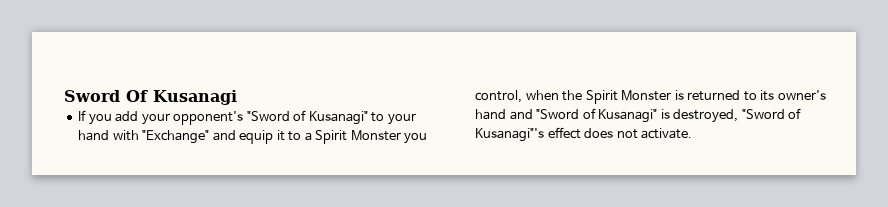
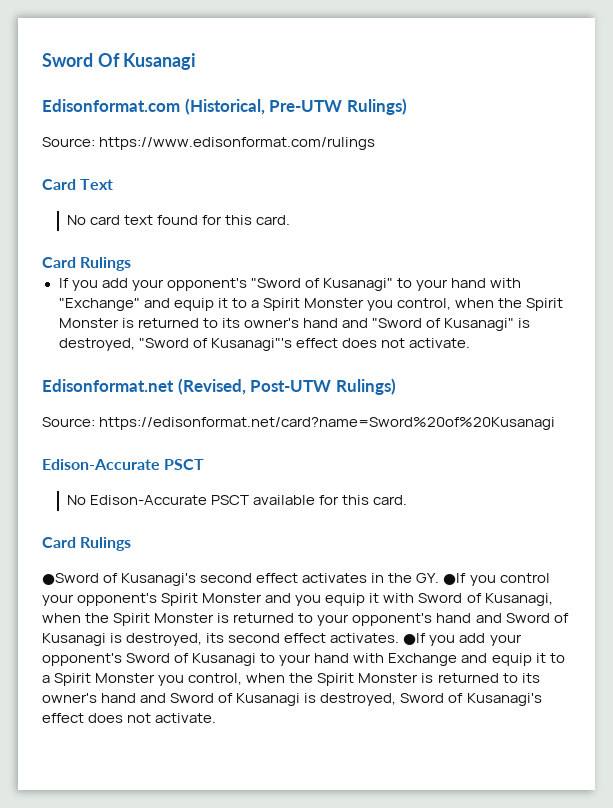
(237, 97) none -> [42,98,407,115] [42,137,376,150] [42,179,114,190] [67,215,291,225] [42,257,132,271] // Edisonformat.com (Historical, Pre-UTW Rulings) // Source: https://www.edisonformat.com/rulings // Card Text // No card text found for this card. // Card Rulings
(693, 133) none -> [42,378,396,395] [42,417,556,430] [42,459,205,470] [67,495,408,505] [42,537,132,551] [42,573,550,586] [42,593,553,606] [42,613,569,626] [42,633,522,646] [42,653,565,666] [42,673,540,686] [42,693,542,706] [42,713,217,723] // Edisonformat.net (Revised, Post-UTW Rulings) // Source: https://edisonformat.net/card?name=Sword%20of%20Kusanagi // Edison-Accurate PSCT // No Edison-Accurate PSCT available for this card. // Card Rulings // ●Sword of Kusanagi's second effect activates in the GY. ●If you control your opponent's Spirit Monster and you equip it with Sword of Kusanagi, when the Spirit Monster is returned to your opponent's hand and Sword of Kusanagi is destroyed, its second effect activates. ●If you add your opponent's Sword of Kusanagi to your hand with Exchange and equip it to a Spirit Monster you control, when the Spirit Monster is returned to its owner's hand and Sword of Kusanagi is destroyed, Sword of Kusanagi's effect does not activate.

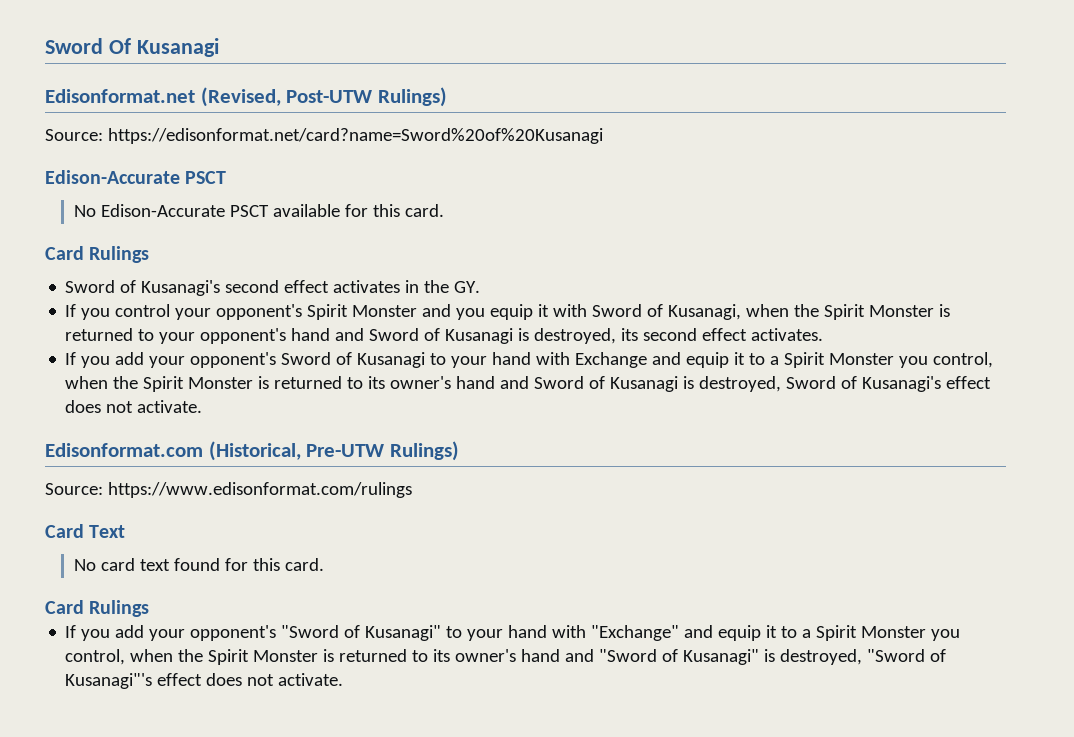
(197, 61) none -> [45,87,447,107] [45,128,603,144] [45,170,227,184] [73,204,444,217] [45,246,150,263] [65,280,481,296] [65,304,951,320] [65,328,824,344] [65,352,994,368] [65,376,992,392] [65,400,203,413] // Edisonformat.net (Revised, Post-UTW Rulings) // Source: https://edisonformat.net/card?name=Sword%20of%20Kusanagi // Edison-Accurate PSCT // No Edison-Accurate PSCT available for this card. // Card Rulings // Sword of Kusanagi's second effect activates in the GY. // If you control your opponent's Spirit Monster and you equip it with Sword of Kusanagi, when the Spirit Monster is returned to your opponent's hand and Sword of Kusanagi is destroyed, its second effect activates. // If you add your opponent's Sword of Kusanagi to your hand with Exchange and equip it to a Spirit Monster you control, when the Spirit Monster is returned to its owner's hand and Sword of Kusanagi is destroyed, Sword of Kusanagi's effect does not activate.
[42,378,396,395] [42,417,556,430] [42,459,205,470] [67,495,408,505] [42,537,132,551] [42,573,550,586] [42,593,553,606] [42,613,569,626] [42,633,522,646] [42,653,565,666] [42,673,540,686] [42,693,542,706] [42,713,217,723] // Edisonformat.net (Revised, Post-UTW Rulings) // Source: https://edisonformat.net/card?name=Sword%20of%20Kusanagi // Edison-Accurate PSCT // No Edison-Accurate PSCT available for this card. // Card Rulings // ●Sword of Kusanagi's second effect activates in the GY. ●If you control your opponent's Spirit Monster and you equip it with Sword of Kusanagi, when the Spirit Monster is returned to your opponent's hand and Sword of Kusanagi is destroyed, its second effect activates. ●If you add your opponent's Sword of Kusanagi to your hand with Exchange and equip it to a Spirit Monster you control, when the Spirit Monster is returned to its owner's hand and Sword of Kusanagi is destroyed, Sword of Kusanagi's effect does not activate. -> (344, 679) none

